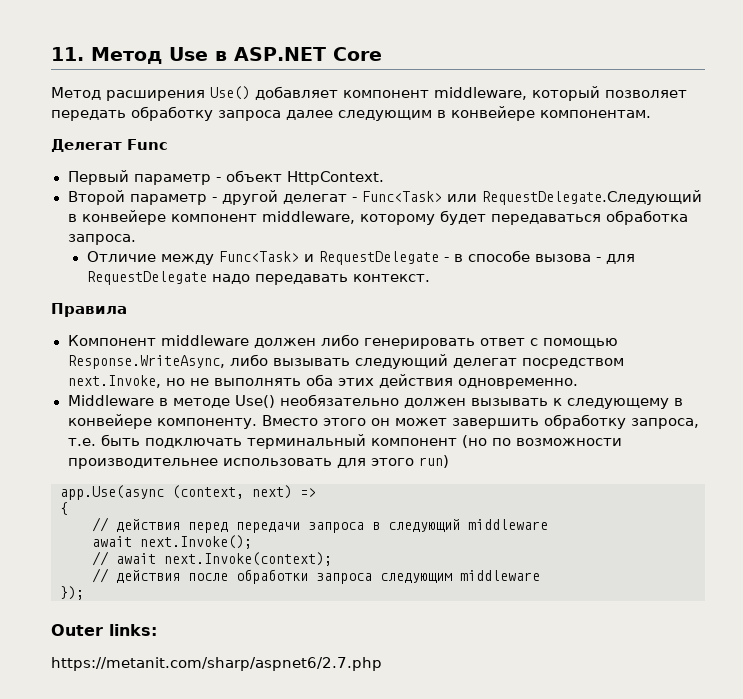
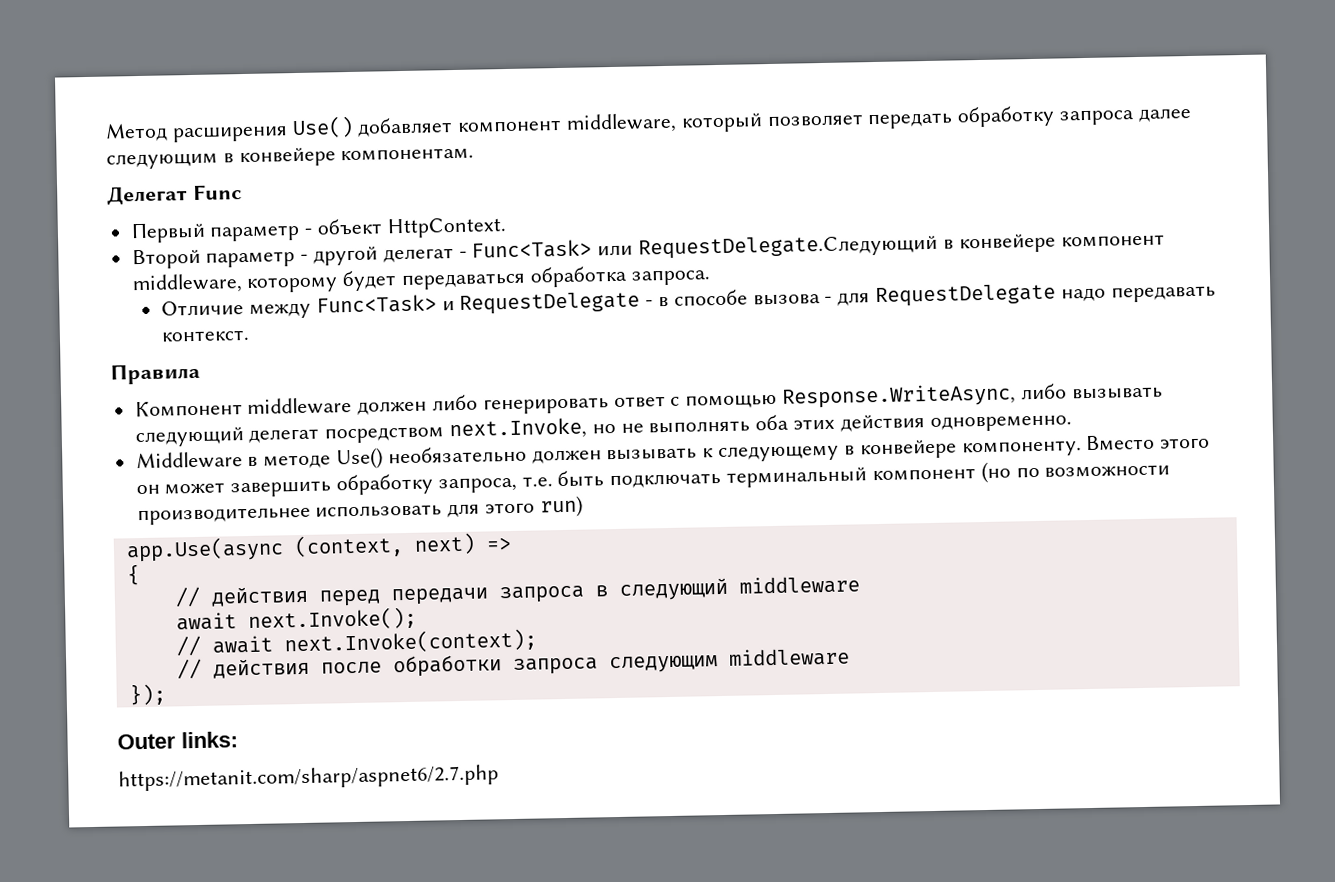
[51,47,382,64] 11. Метод Use в ASP.NET Core // -> (105, 132) none

